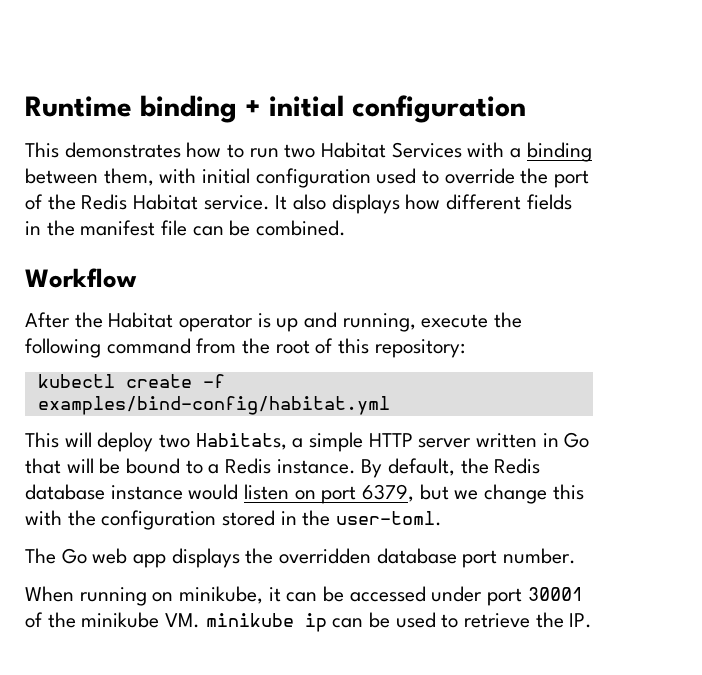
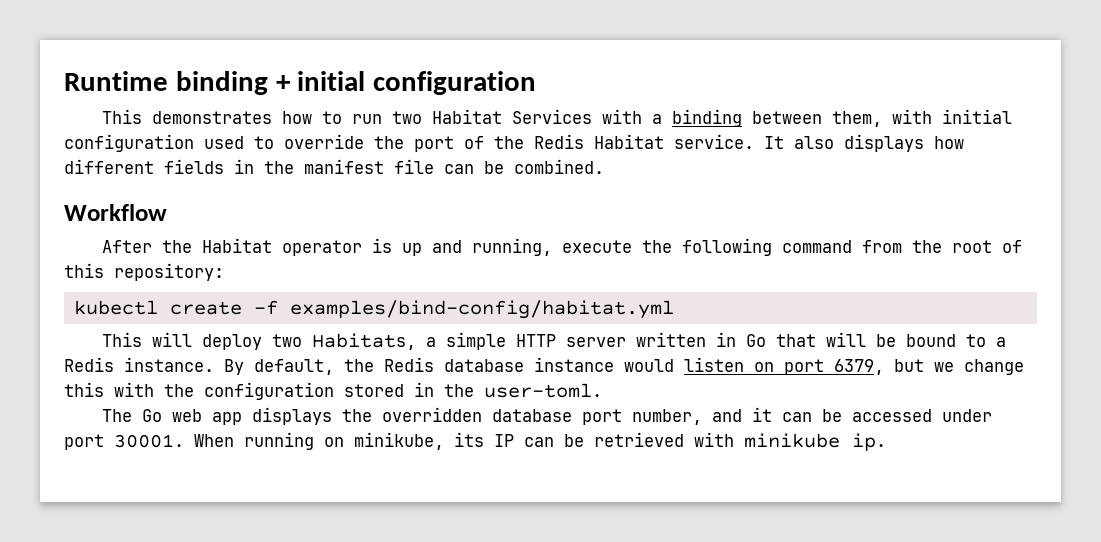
[503,548,577,564] [25,586,264,606] number. // When running on minikube, -> [632,409,743,425] number, and
[527,587,583,601] [25,612,593,632] 30001 of the minikube VM. minikube ip can be used to retrieve the IP. -> [114,432,886,451] 30001. When running on minikube, its IP can be retrieved with minikube ip.

